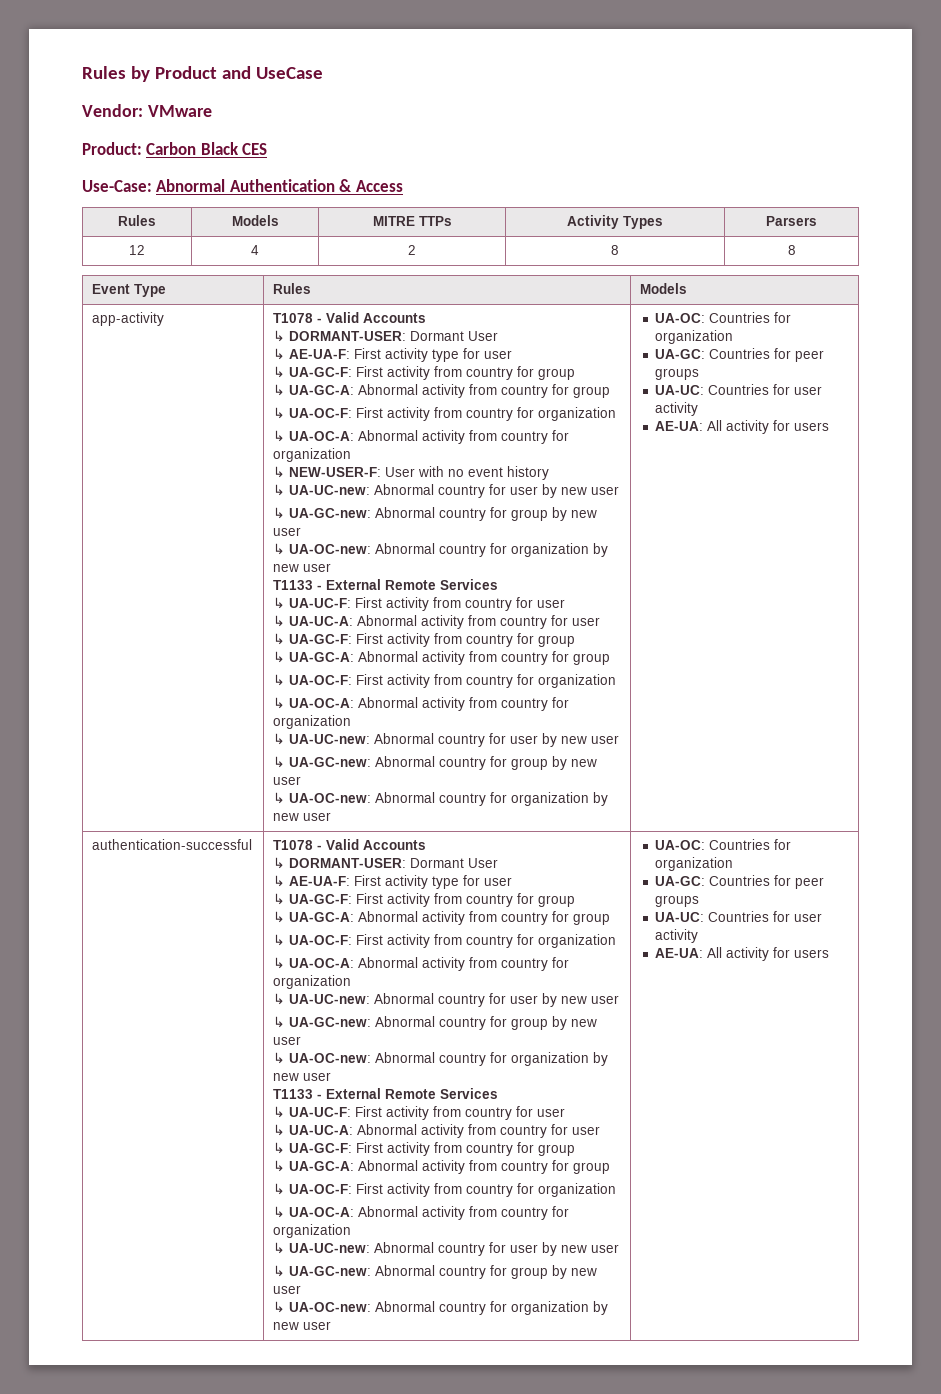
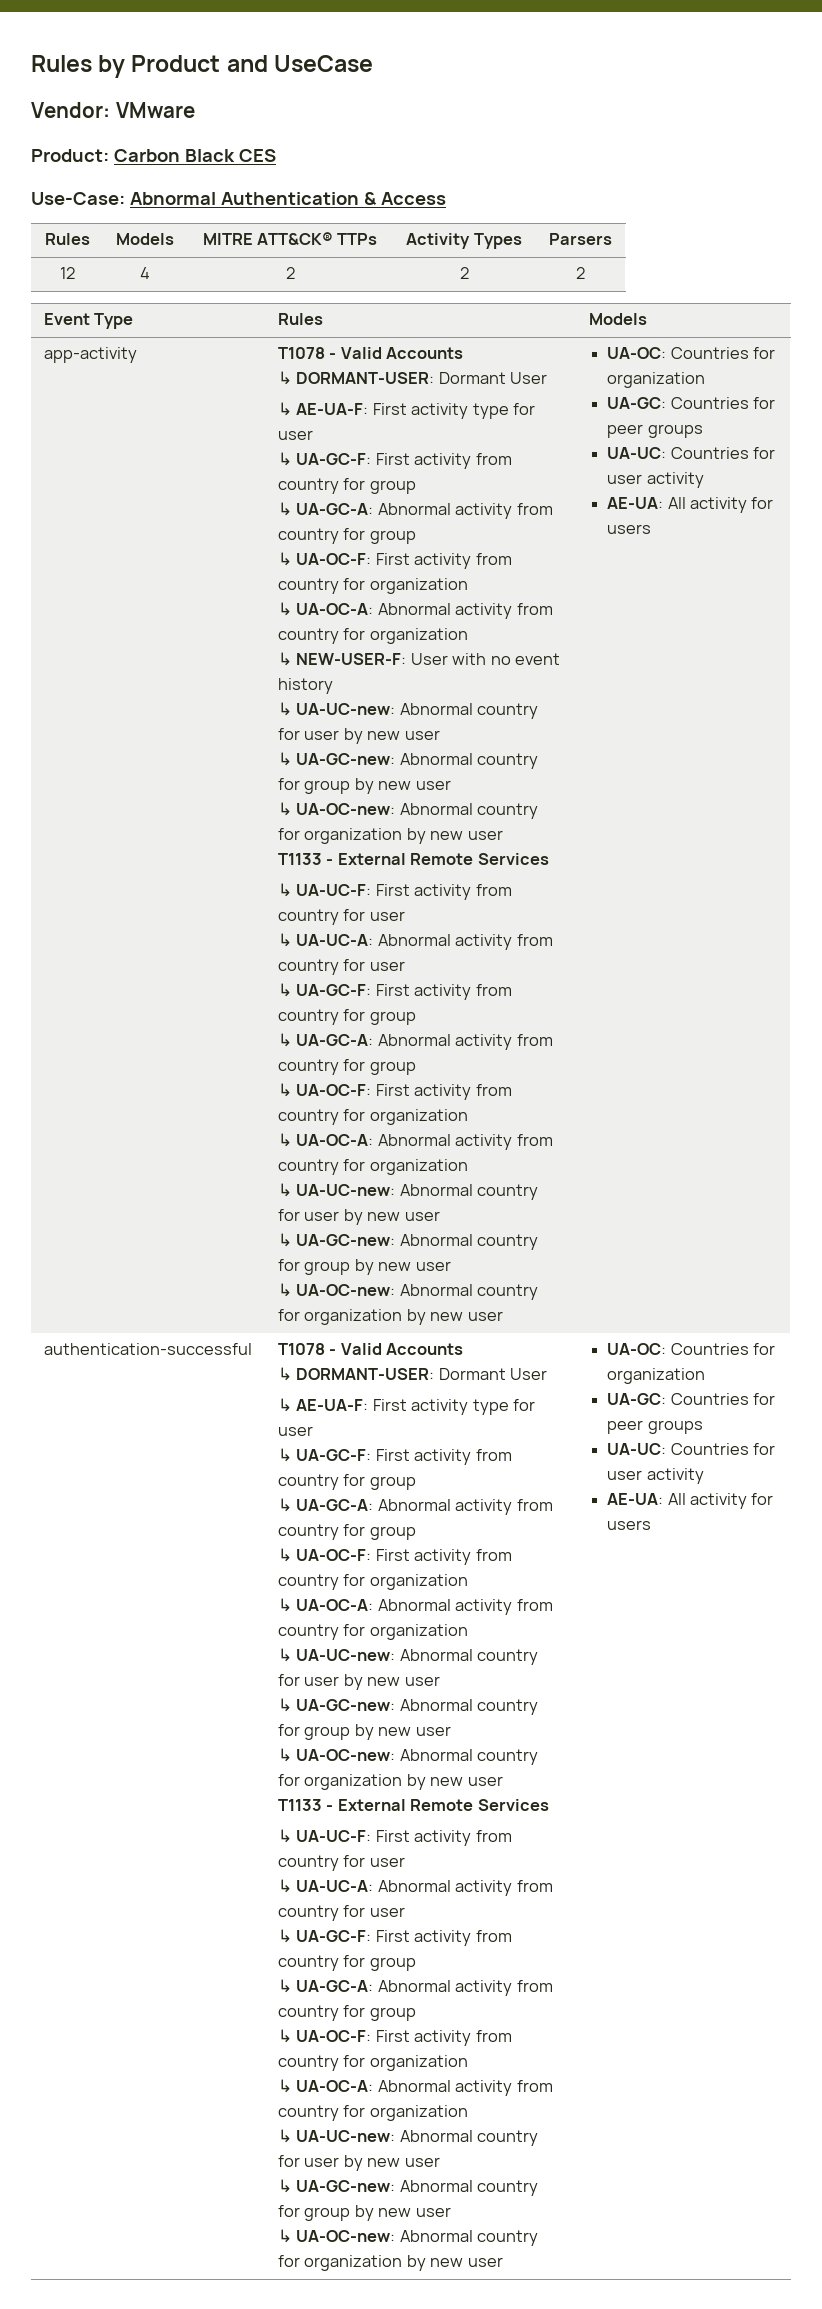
(415, 221) none -> [257,232,333,245] ATT&CK®
[611,245,619,255] [787,245,796,255] 8 | 8 -> [459,267,469,279] [576,267,585,279] 2 | 2

